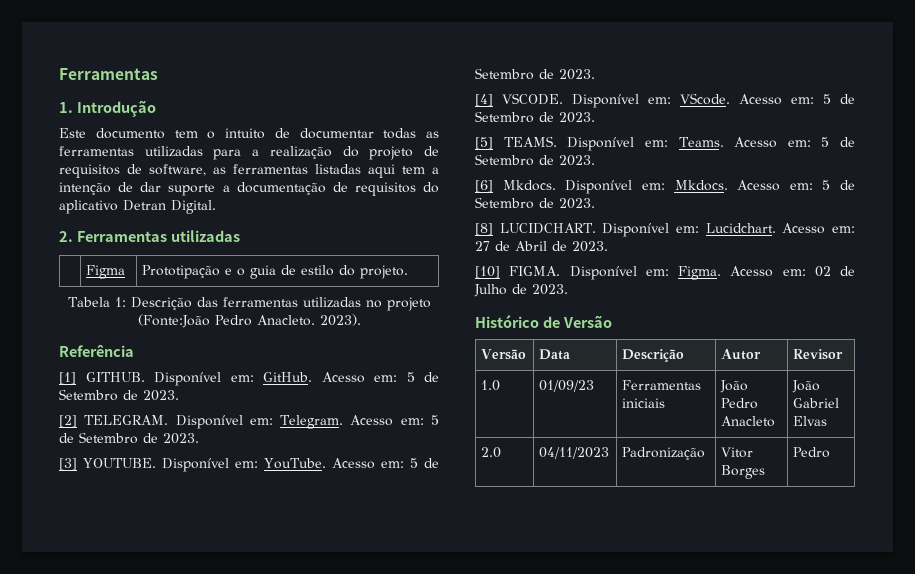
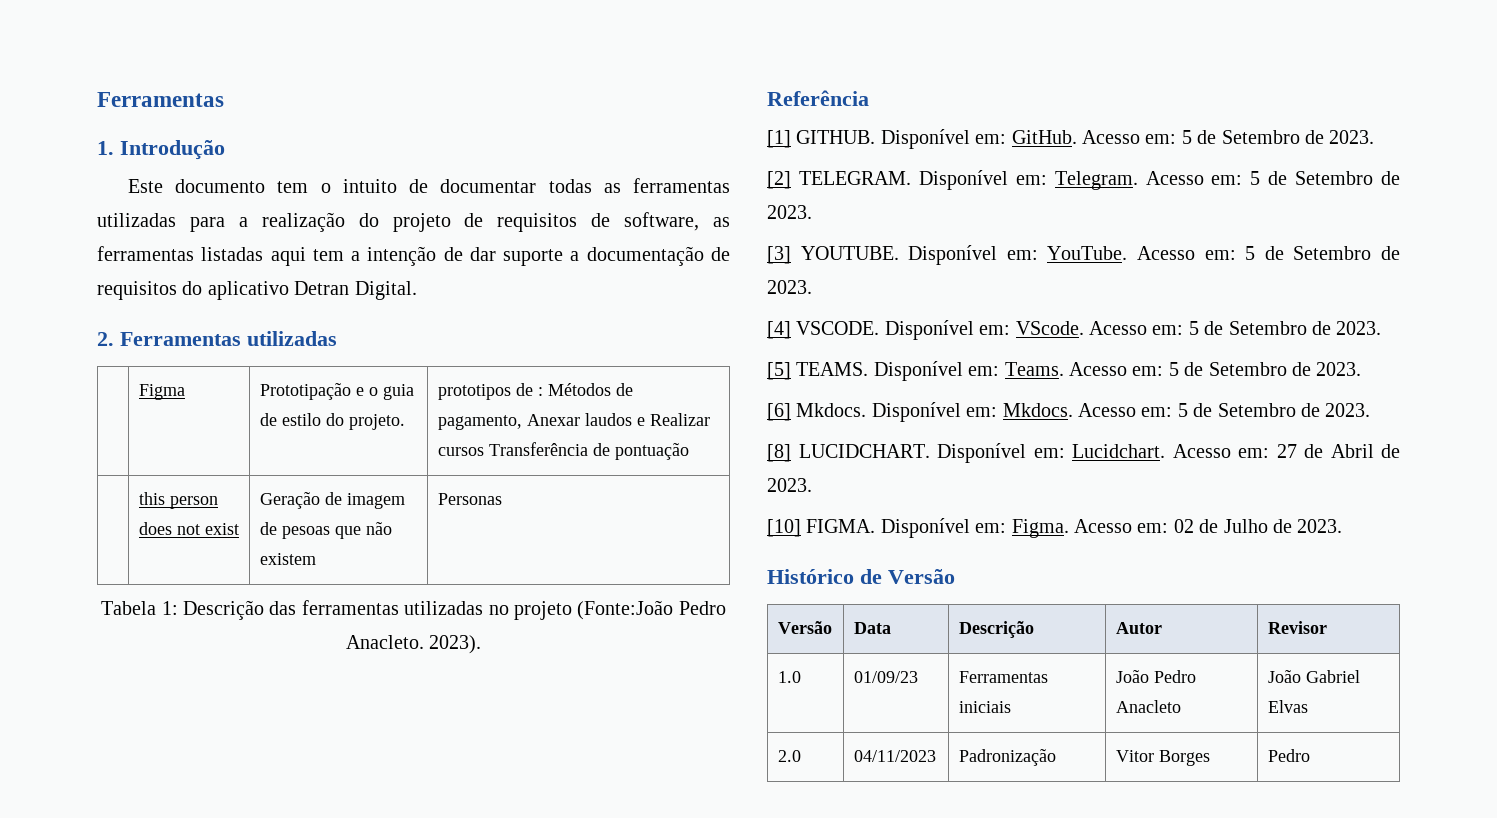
(409, 272) none -> [437,383,633,400] [437,413,710,430] [437,442,689,460] [138,492,218,509] [138,522,239,535] [259,492,405,509] [259,522,392,539] [259,553,316,565] [437,493,502,505] | prototipos de : Métodos de pagamento, Anexar laudos e Realizar cursos Transferência de pontuação // | this person does not exist | Geração de imagem de pesoas que não existem | Personas

